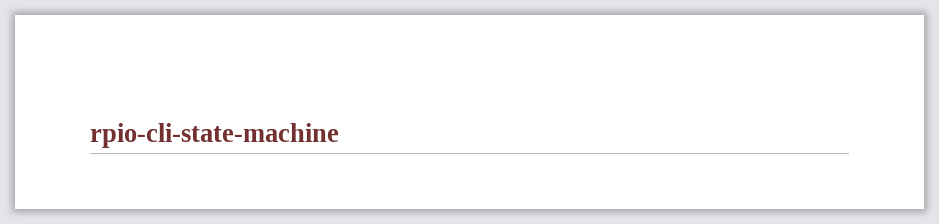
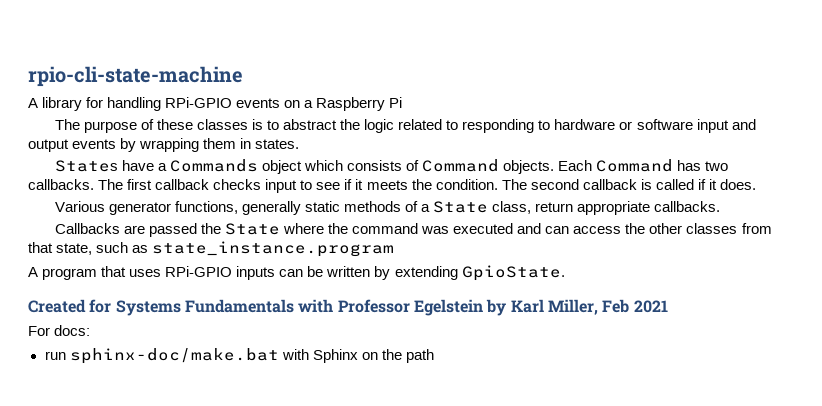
(339, 135) none -> [28,97,403,111] [54,119,756,133] [28,138,300,152] [54,159,729,174] [28,179,756,193] [54,201,721,215] [54,223,772,237] [28,241,395,257] [28,265,565,281] [28,299,668,316] [28,325,91,336] [44,348,434,364] // A library for handling RPi-GPIO events on a Raspberry Pi // The purpose of these classes is to abstract the logic related to responding to hardware or software input and output events by wrapping them in states. // States have a Commands object which consists of Command objects. Each Command has two callbacks. The first callback checks input to see if it meets the condition. The second callback is called if it does. // Various generator functions, generally static methods of a State class, return appropriate callbacks. // Callbacks are passed the State where the command was executed and can access the other classes from that state, such as state_instance.program // A program that uses RPi-GPIO inputs can be written by extending GpioState. // Created for Systems Fundamentals with Professor Egelstein by Karl Miller, Feb 2021 // For docs: // run sphinx-doc/make.bat with Sphinx on the path

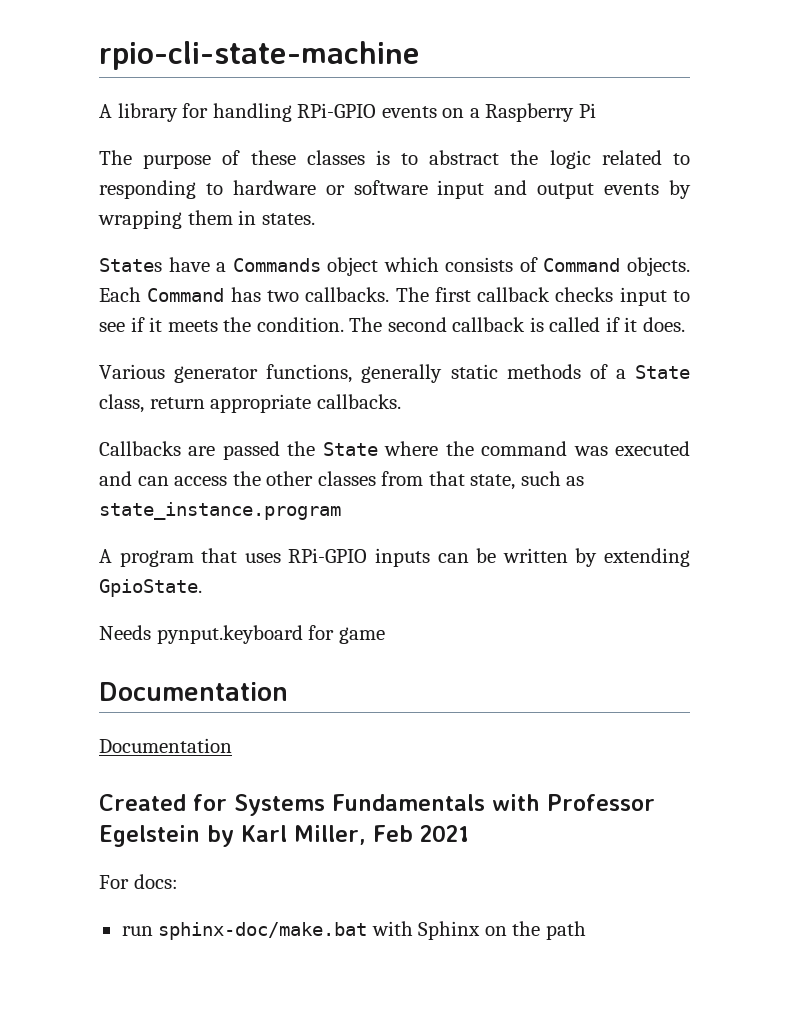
(565, 273) none -> [99,625,385,644] [99,682,288,701] [99,738,232,753] // Needs pynput.keyboard for game // Documentation // Documentation

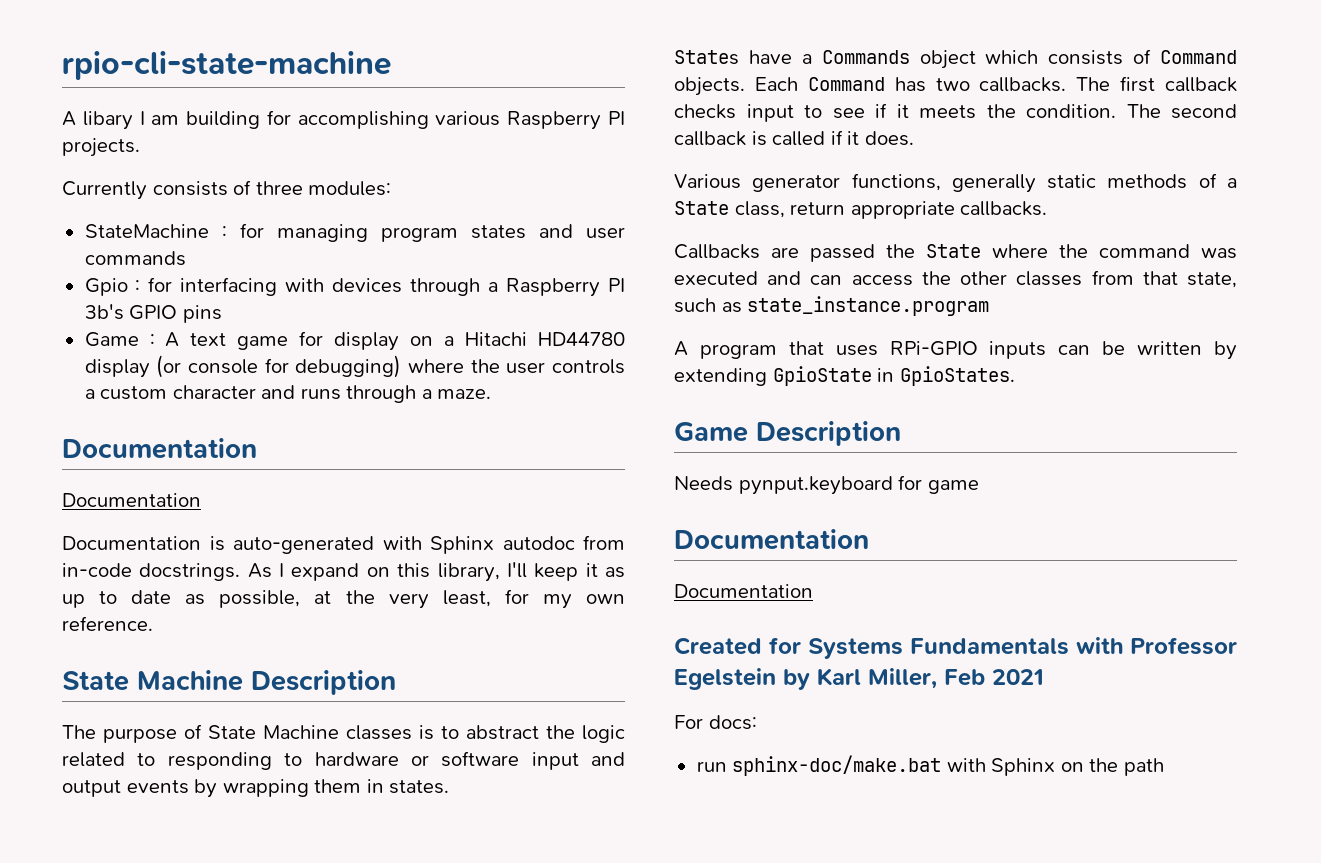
[117,103,596,122] library for handling RPi-GPIO events on a Raspberry Pi -> [82,110,625,130] [62,138,140,157] [62,180,392,200] [84,223,626,242] [84,251,186,266] [84,277,626,297] [84,304,222,323] [84,331,625,351] [84,355,626,378] [84,385,492,403] [62,438,257,459] [62,493,201,507] [62,535,625,554] [62,562,626,582] [62,589,625,609] [62,616,153,631] [62,670,396,695] libary I am building for accomplishing various Raspberry PI projects. // Currently consists of three modules: // StateMachine : for managing program states and user commands // Gpio : for interfacing with devices through a Raspberry PI 3b's GPIO pins // Game : A text game for display on a Hitachi HD44780 display (or console for debugging) where the user controls a custom character and runs through a maze. // Documentation // Documentation // Documentation is auto-generated with Sphinx autodoc from in-code docstrings. As I expand on this library, I'll keep it as up to date as possible, at the very least, for my own reference. // State Machine Description
[250,150,296,165] these -> [208,725,339,739] State Machine
[99,579,202,597] GpioState. -> [772,366,1015,386] [674,421,901,446] GpioState in GpioStates. // Game Description

